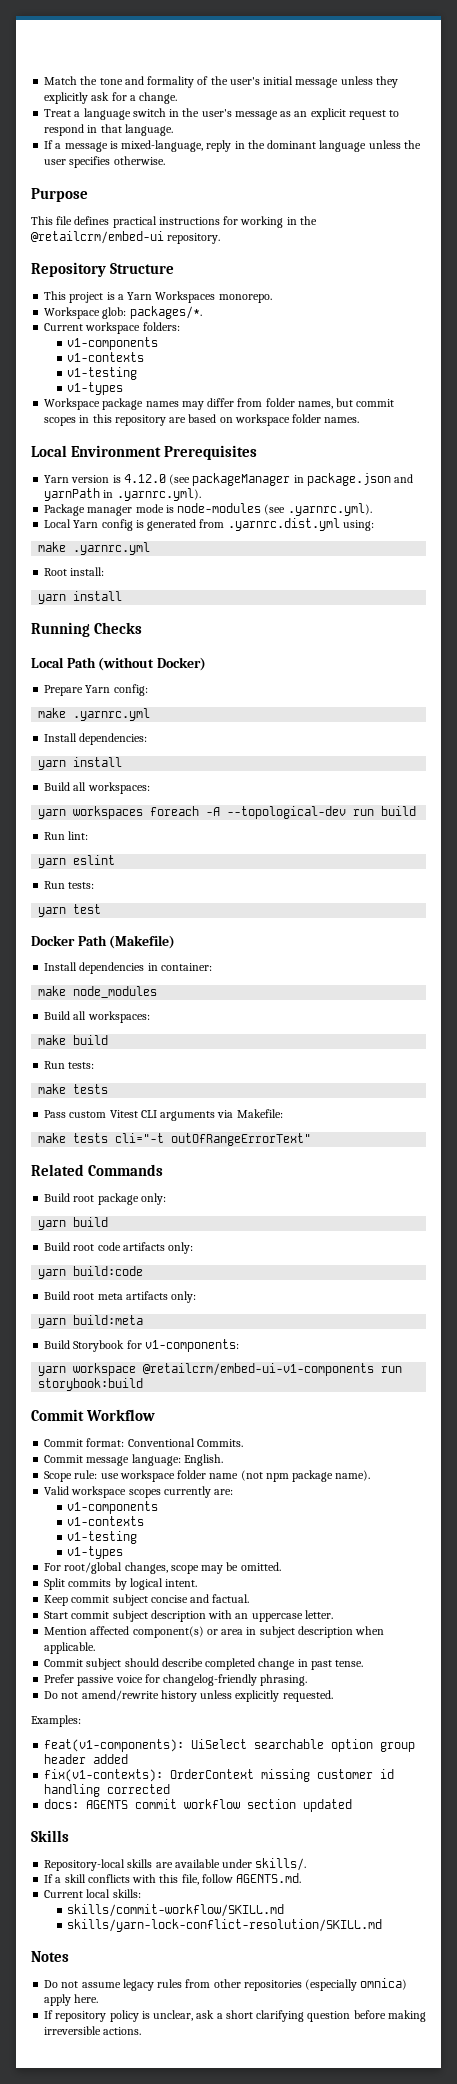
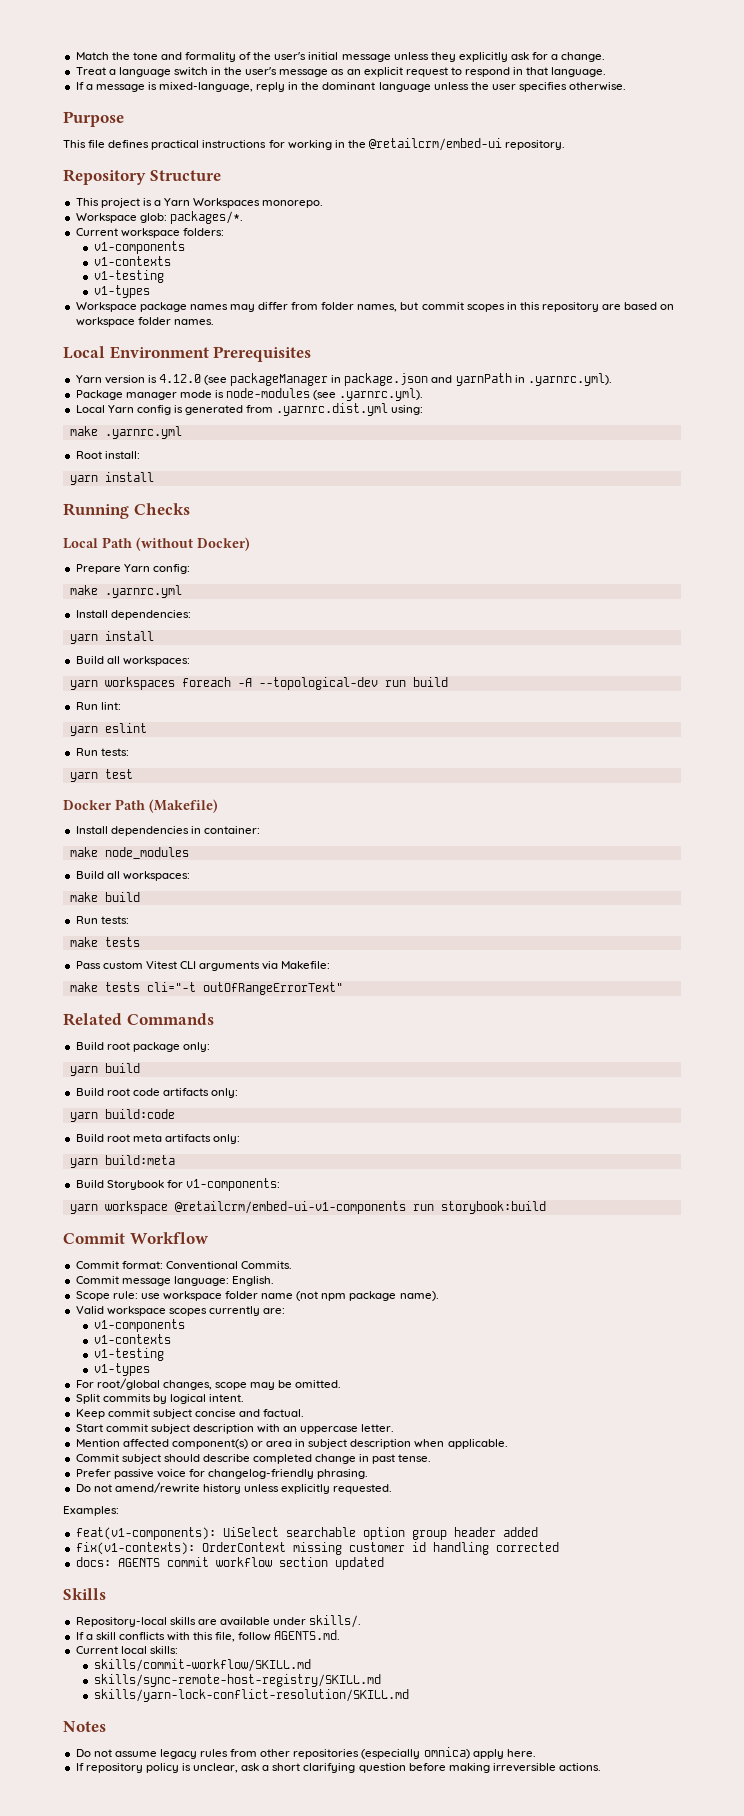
(285, 1910) none -> [93,1674,381,1687] // skills/sync-remote-host-registry/SKILL.md

